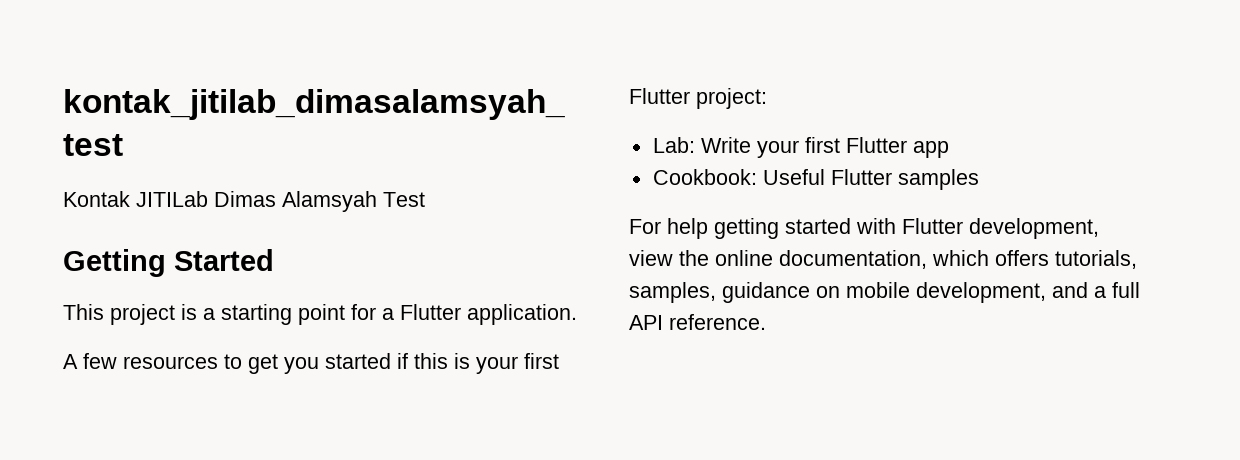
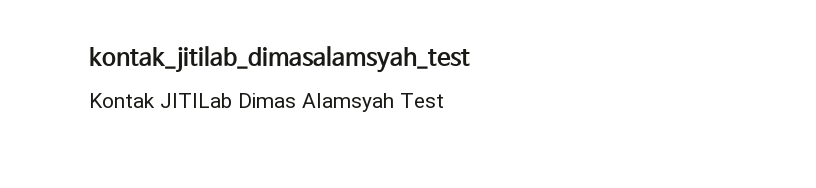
[63,249,274,277] [63,304,577,325] [63,353,559,374] [629,88,767,109] [652,137,949,158] [652,169,979,190] [629,218,1099,239] [629,250,1137,269] [629,282,1140,303] [629,314,766,330] // Getting Started // This project is a starting point for a Flutter application. // A few resources to get you started if this is your first Flutter project: // Lab: Write your first Flutter app // Cookbook: Useful Flutter samples // For help getting started with Flutter development, view the online documentation, which offers tutorials, samples, guidance on mobile development, and a full API reference. -> (444, 100) none

